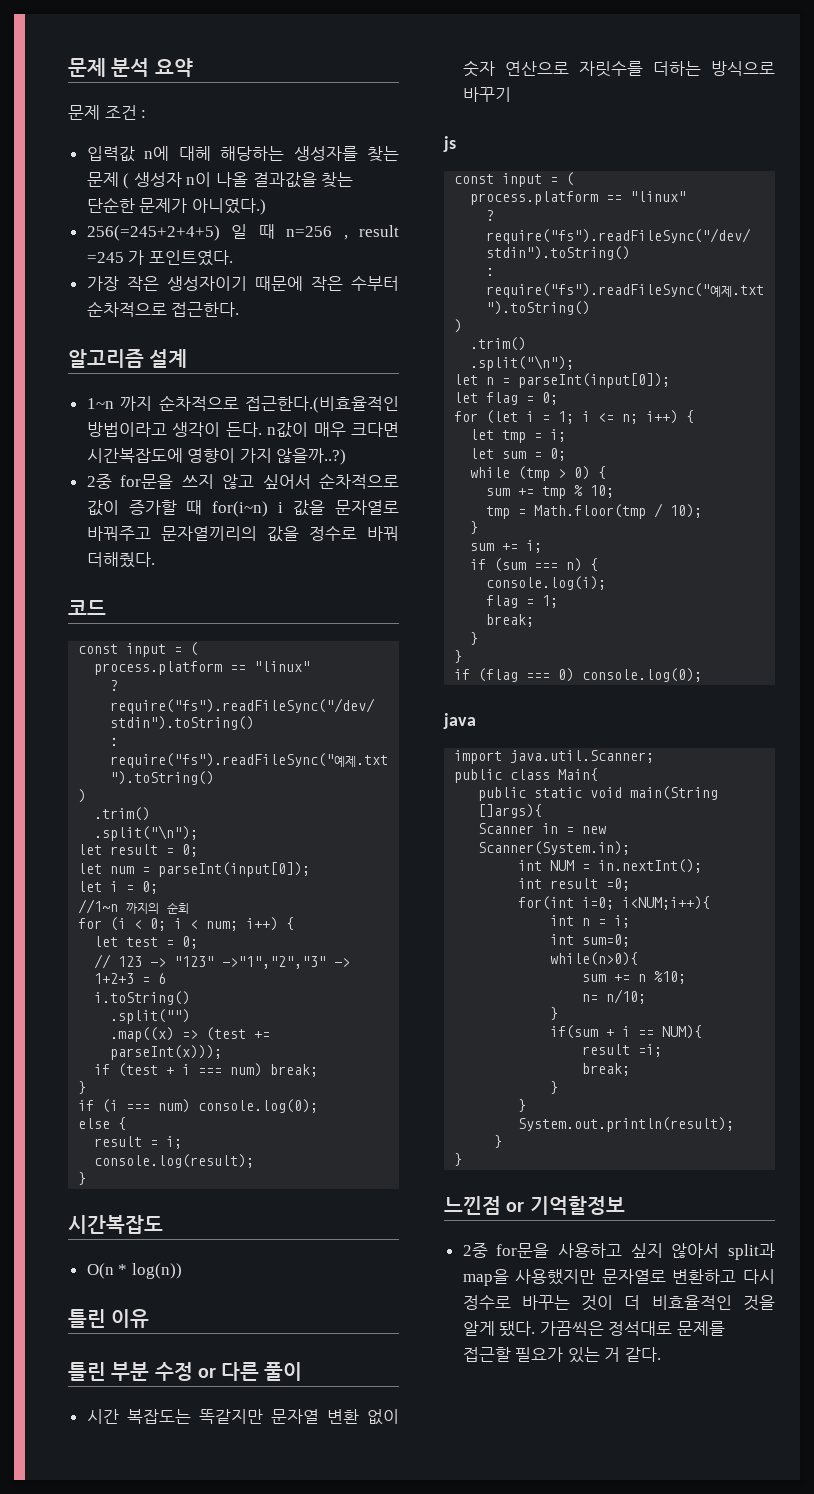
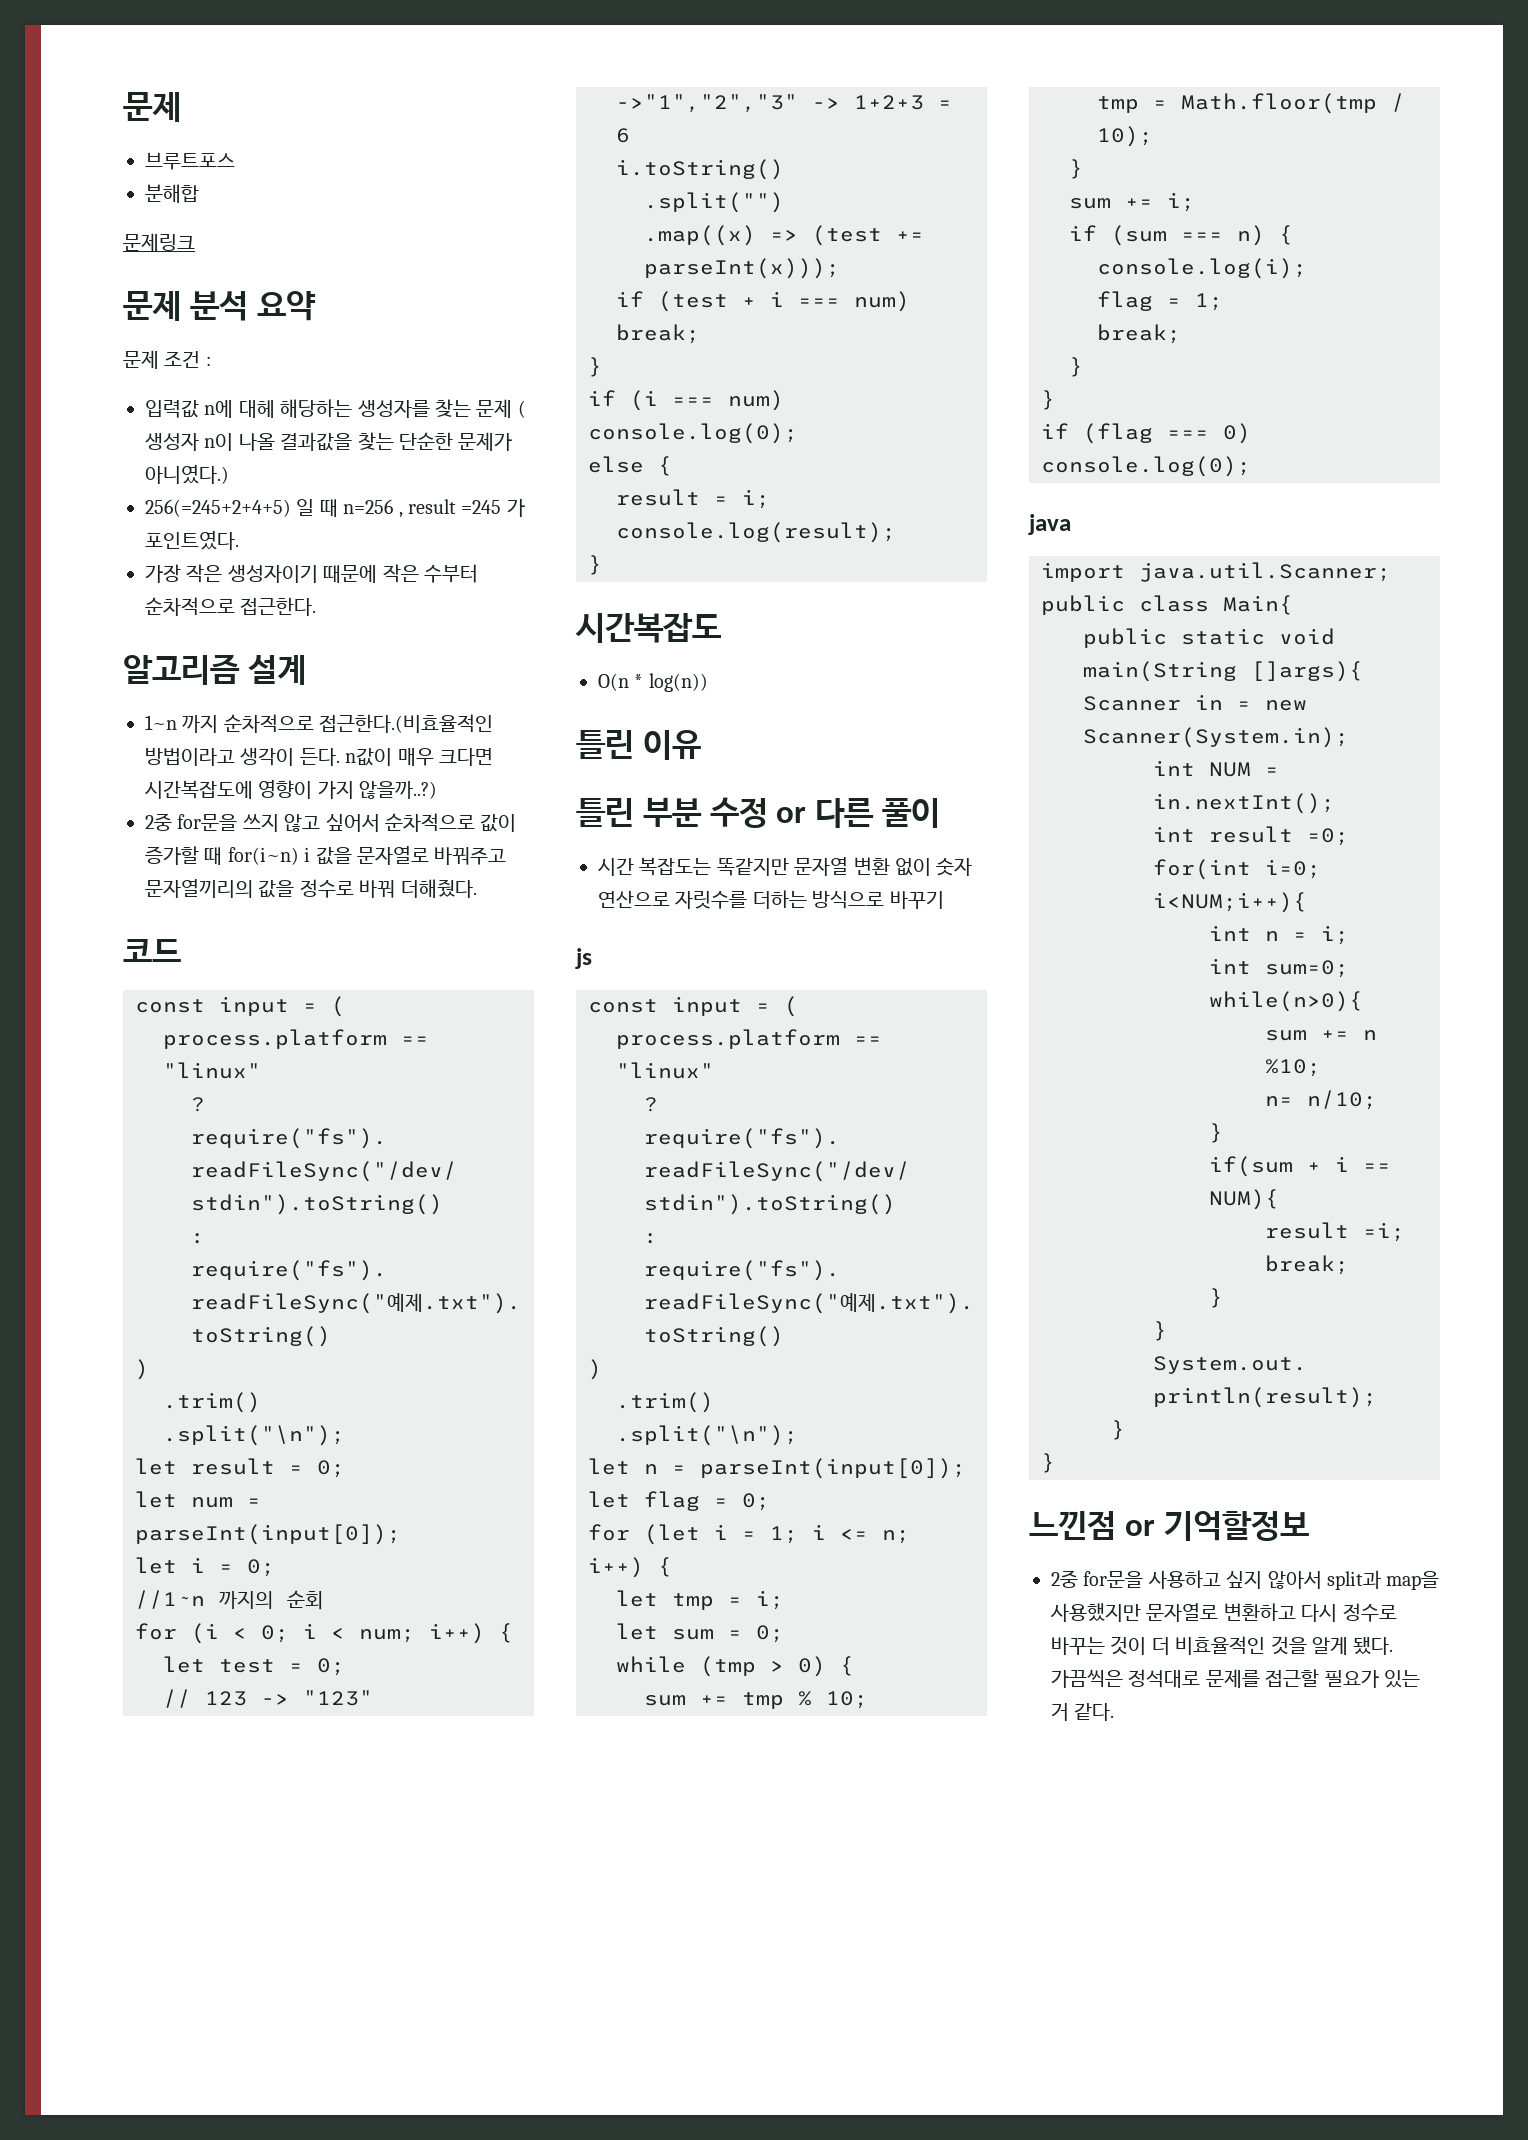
[68,58,106,77] 문제 -> [123,92,181,122] [145,152,235,170] [145,184,199,203] [123,233,195,252] [123,291,181,321] 문제 // 브루트포스 // 분해합 // 문제링크 // 문제

